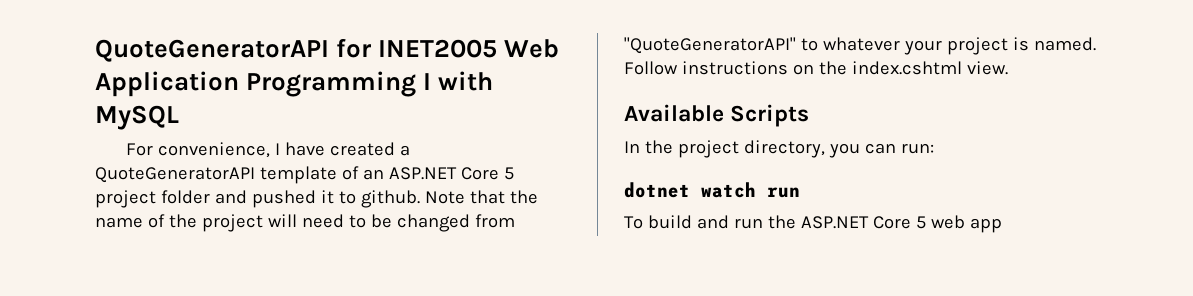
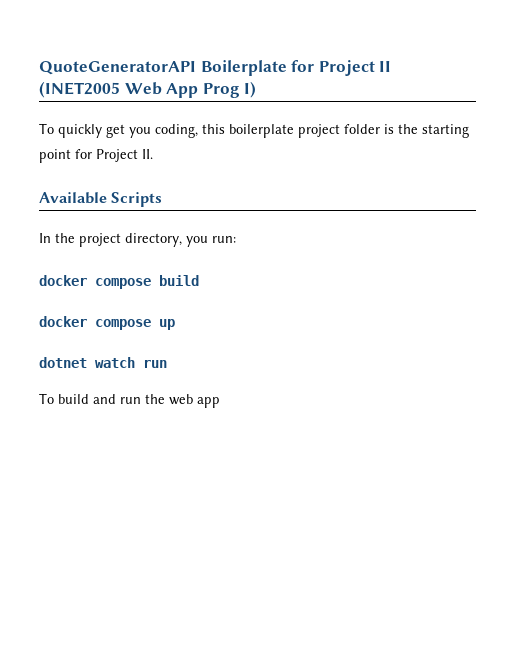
[95,38,560,62] [95,71,494,97] [95,105,179,130] [126,142,411,158] [95,166,514,184] [95,190,538,208] [95,214,515,232] [624,37,1096,55] [624,61,1008,75] QuoteGeneratorAPI for INET2005 Web Application Programming I with MySQL // For convenience, I have created a QuoteGeneratorAPI template of an ASP.NET Core 5 project folder and pushed it to github. Note that the name of the project will need to be changed from "QuoteGeneratorAPI" to whatever your project is named. Follow instructions on the index.cshtml view. -> [39,60,392,76] [39,81,257,98] [39,123,469,138] [39,149,153,163] QuoteGeneratorAPI Boilerplate for Project II (INET2005 Web App Prog I) // To quickly get you coding, this boilerplate project folder is the starting point for Project II.
[864,143,896,154] can -> (208, 241) none
(934, 148) none -> [39,275,199,289] [39,316,175,330] // docker compose build // docker compose up
[800,216,926,229] ASP.NET Core 5 -> (165, 399) none

